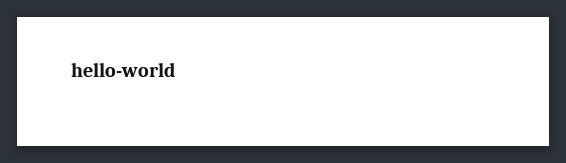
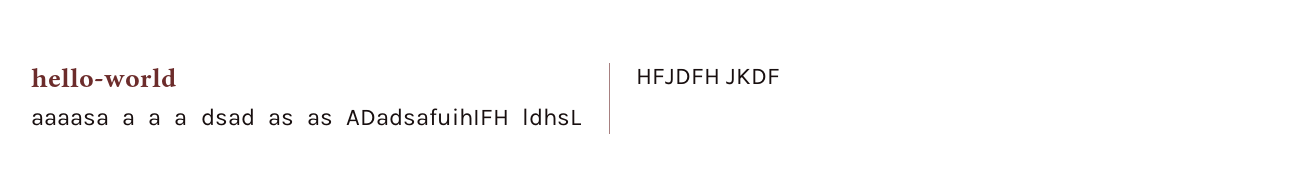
(175, 69) none -> [31,108,581,126] [636,68,781,85] // aaaasa a a a dsad as as ADadsafuihIFH ldhsL HFJDFH JKDF

